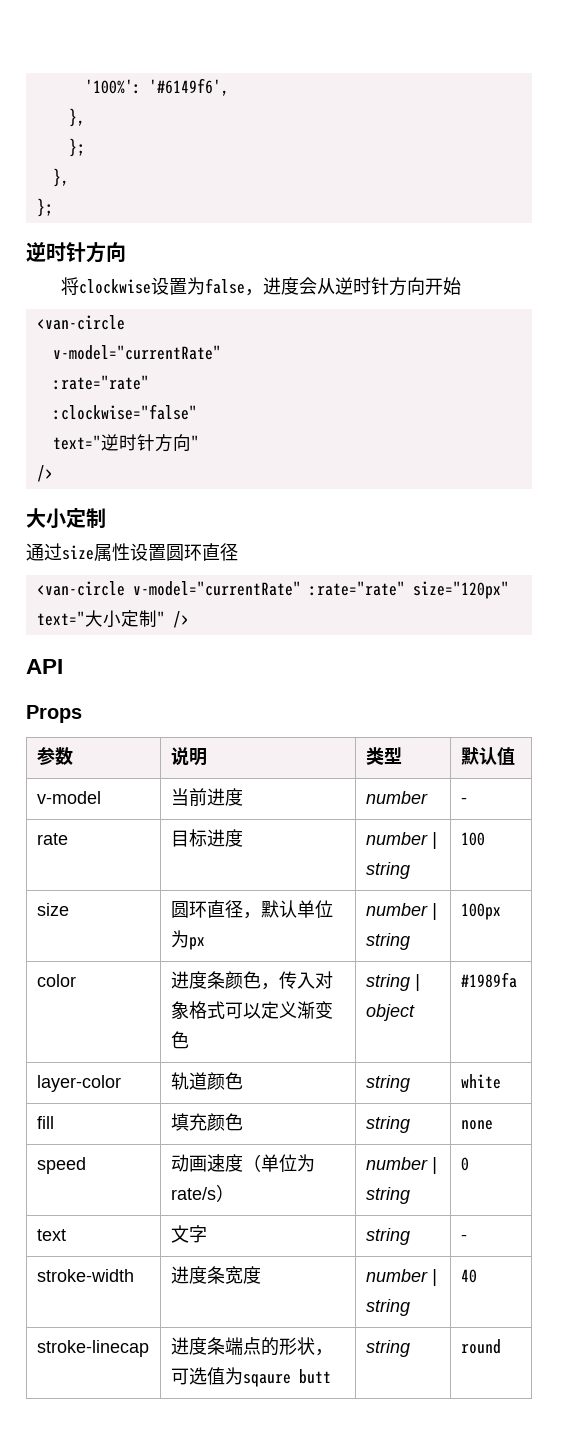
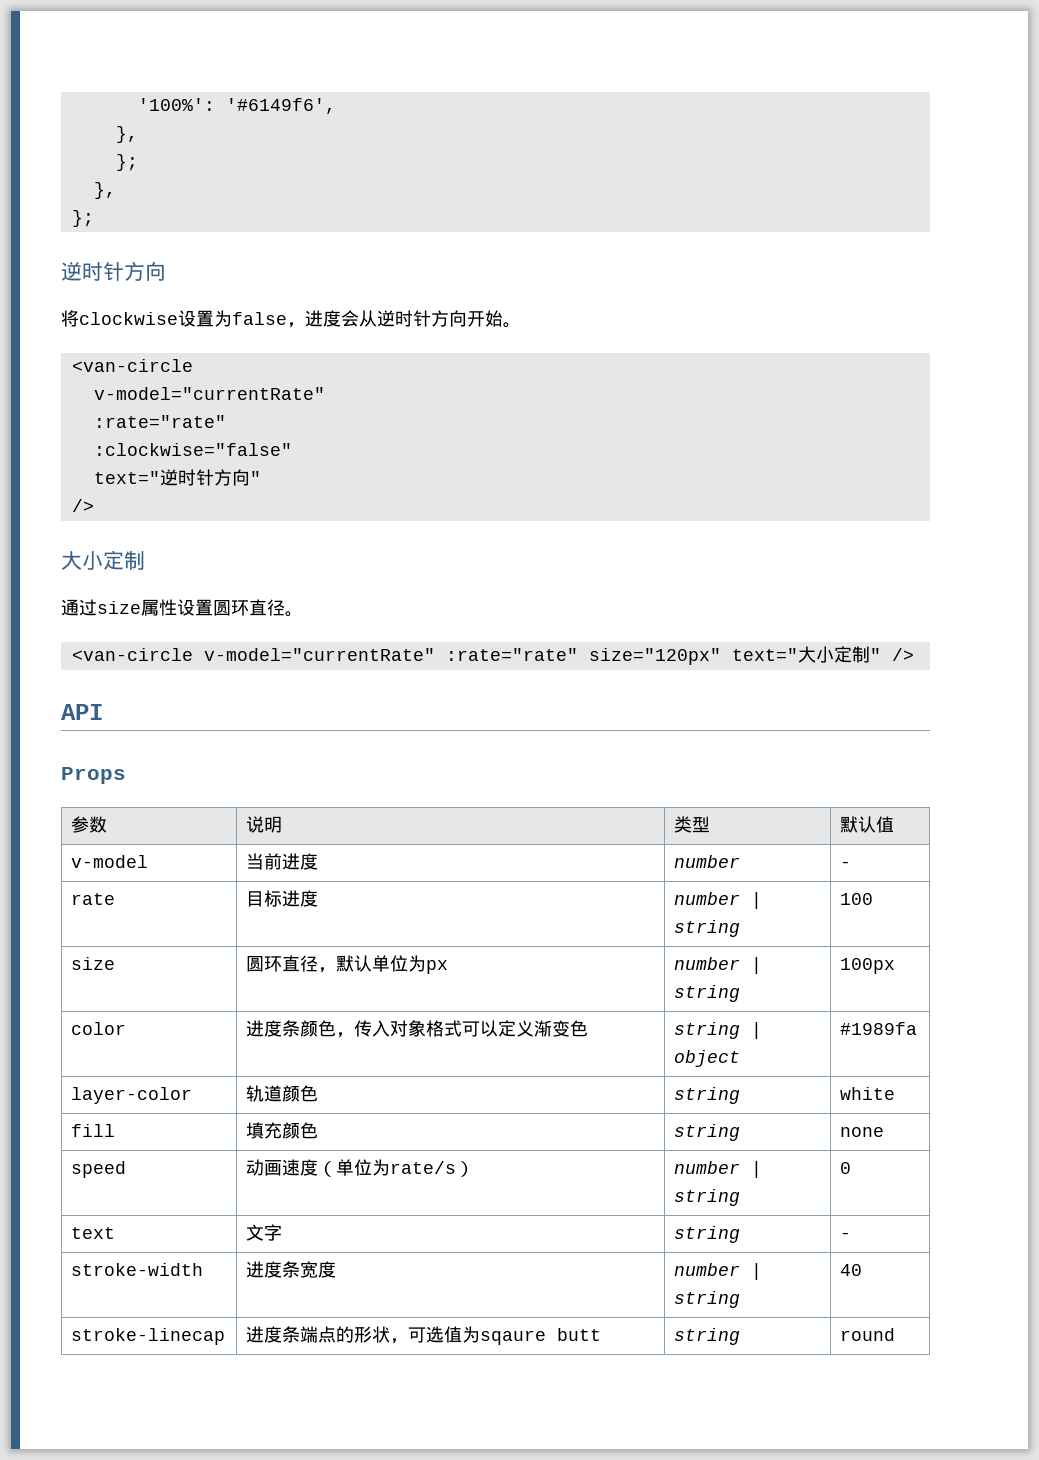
(461, 286) none -> [503,322,521,328] 。
(238, 552) none -> [285,611,303,617] 。

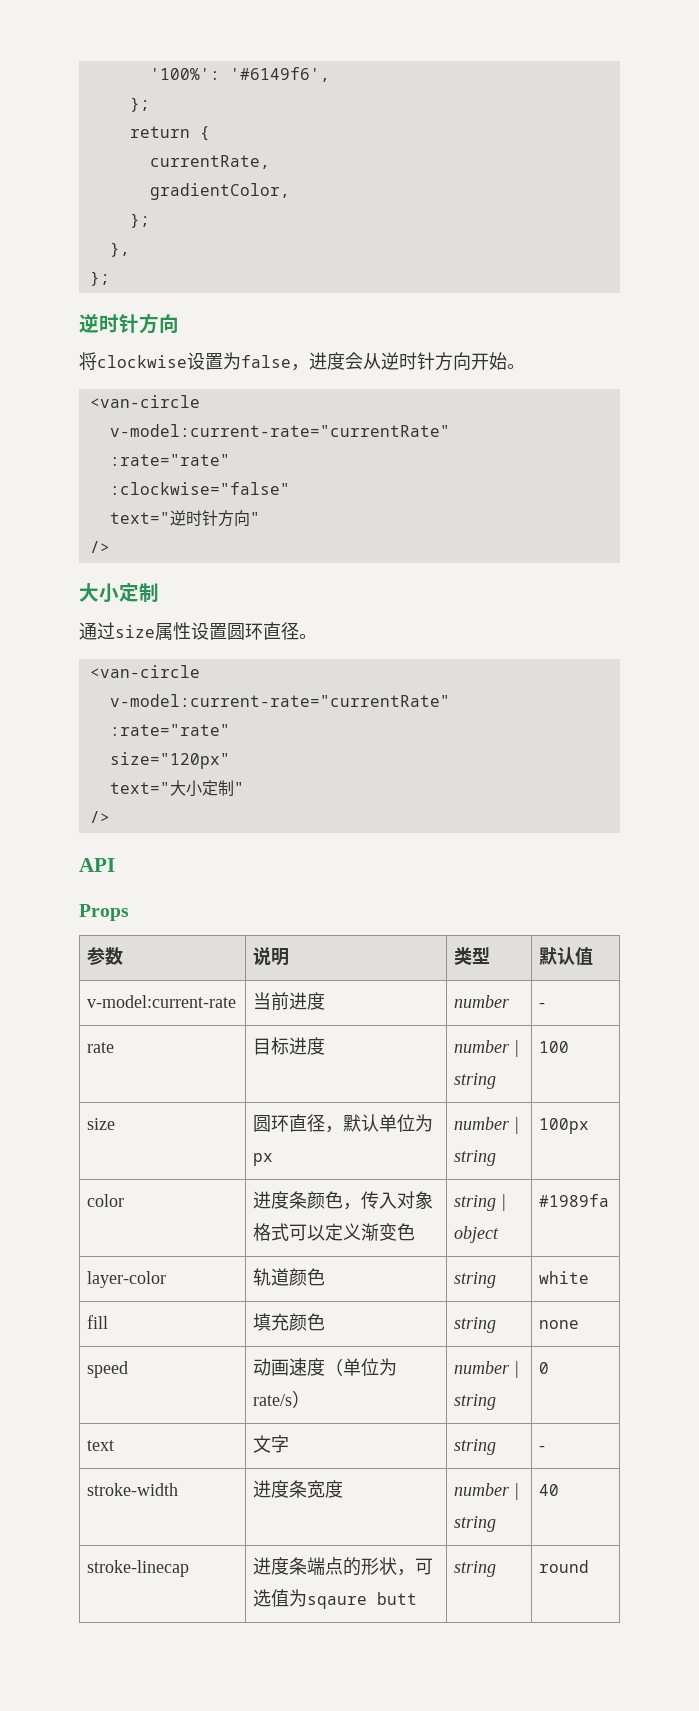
[115,126,138,143] }, -> [129,97,150,112] [129,126,210,141] [149,155,270,169] [149,183,290,200] }; // return { // currentRate, // gradientColor,
[93,387,325,400] v-model="currentRate" -> [109,424,450,437] v-model:current-rate="currentRate"
[203,648,578,661] v-model="currentRate" :rate="rate" -> [109,694,450,707] [109,724,230,736] // v-model:current-rate="currentRate" // :rate="rate" //
(721, 656) none -> (230, 760) //
(881, 654) none -> (244, 788) //
[71,855,149,868] v-model -> [87,995,237,1008] v-model:current-rate

